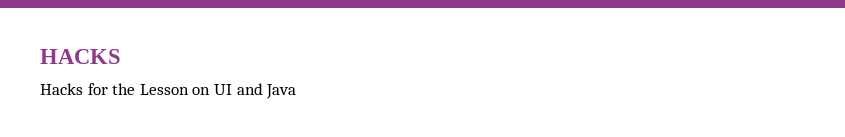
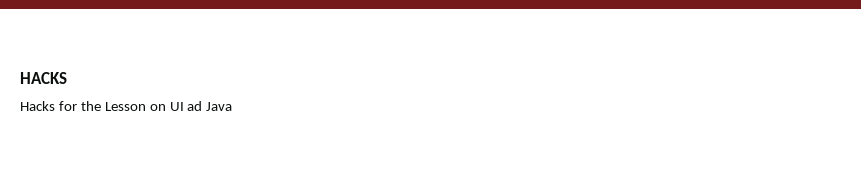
[236,83,263,95] and -> [187,101,203,111] ad

